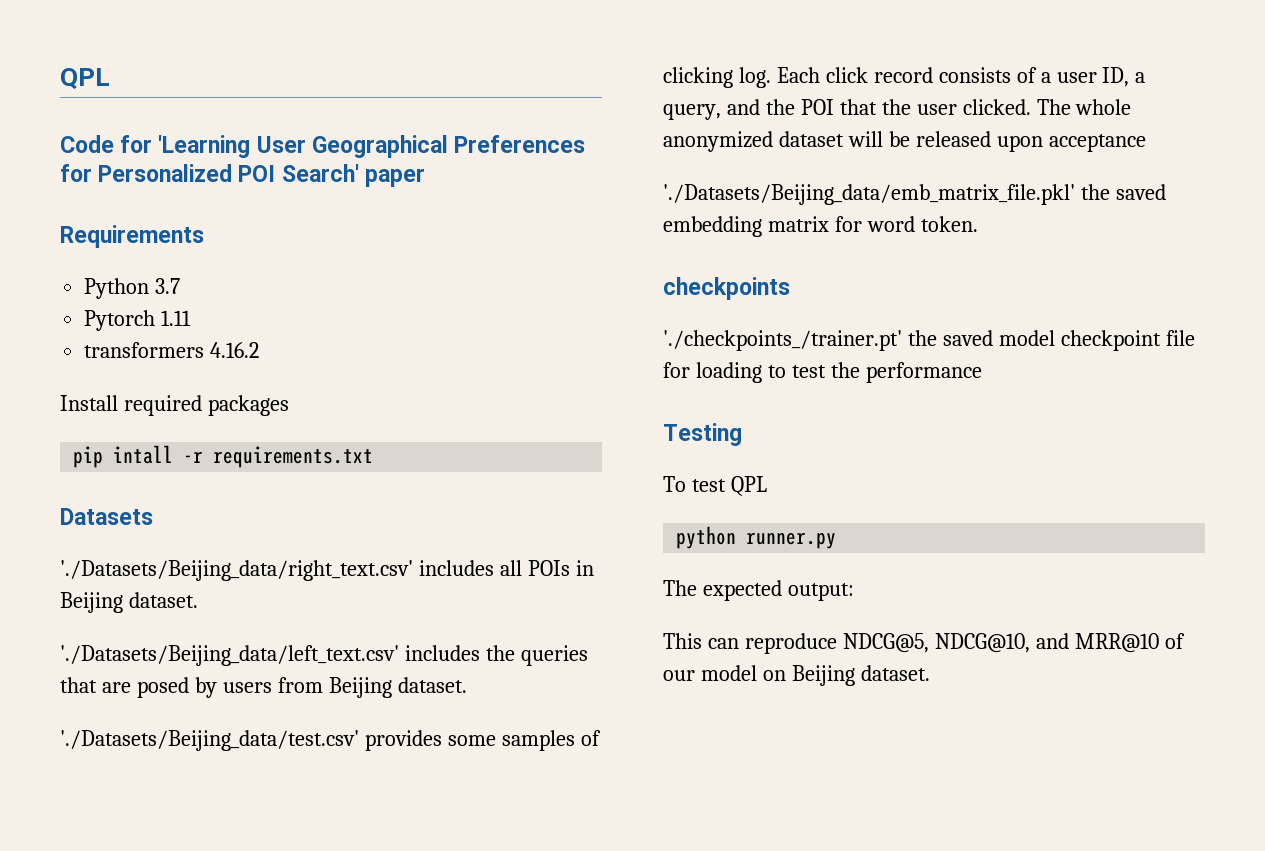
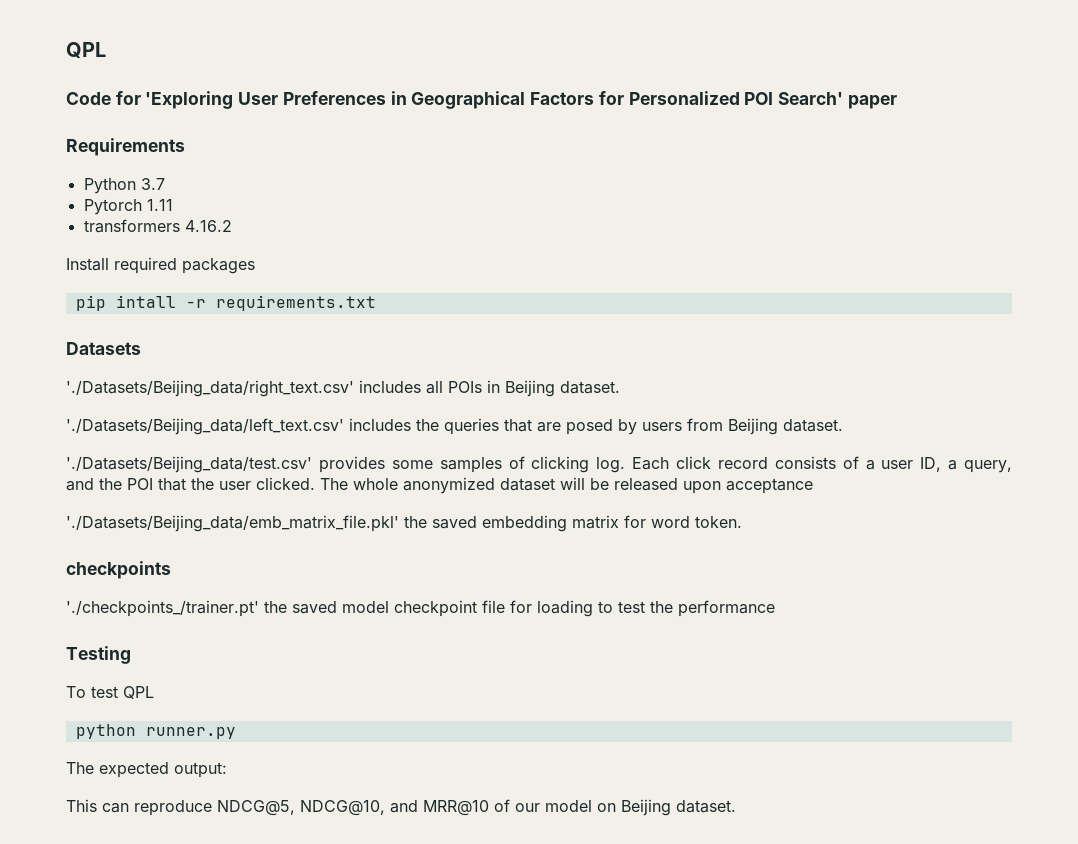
[158,135,586,158] 'Learning User Geographical Preferences -> [145,91,595,109] 'Exploring User Preferences in Geographical Factors

